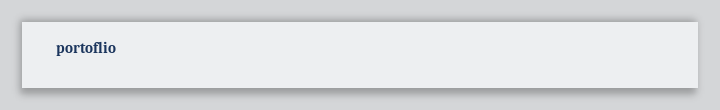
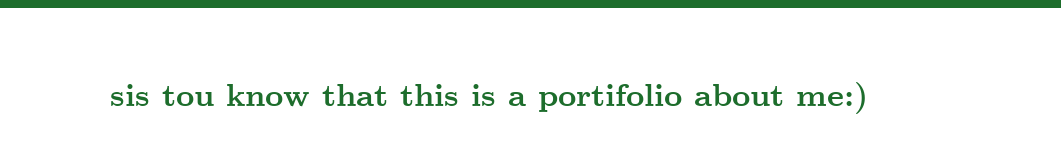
[56,41,116,56] portoflio -> [110,82,868,114] sis tou know that this is a portifolio about me:)

